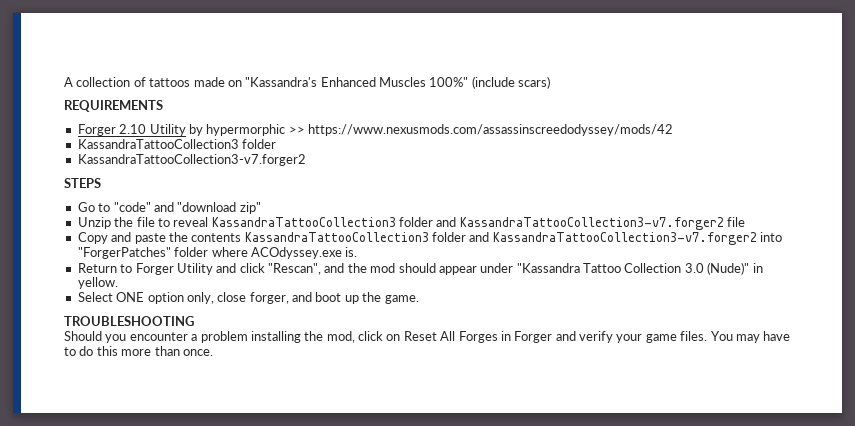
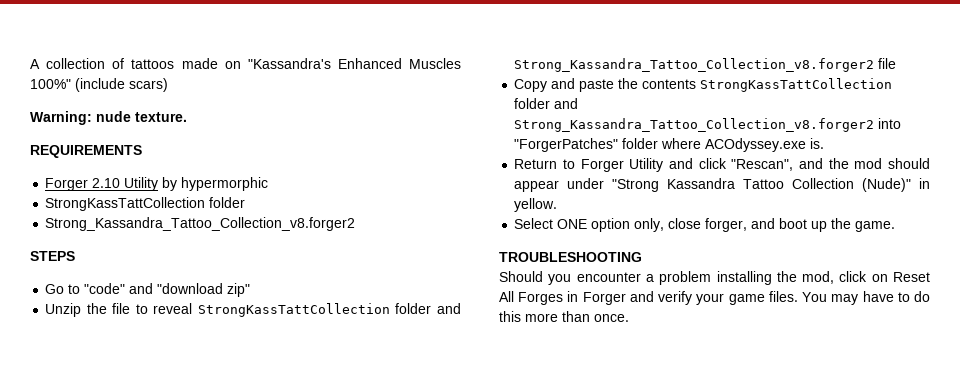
(551, 82) none -> [30,111,187,125] // Warning: nude texture.
[288,124,673,136] [77,139,239,149] >> https://www.nexusmods.com/assassinscreedodyssey/mods/42 // KassandraTattooCollection3 -> [45,197,206,211] // StrongKassTattCollection
[77,154,306,166] KassandraTattooCollection3-v7.forger2 -> [45,217,356,231] Strong_Kassandra_Tattoo_Collection_v8.forger2
[211,217,724,230] KassandraTattooCollection3 folder and KassandraTattooCollection3-v7.forger2 -> [197,303,462,317] [514,58,875,72] StrongKassTattCollection folder and Strong_Kassandra_Tattoo_Collection_v8.forger2
[244,232,757,245] KassandraTattooCollection3 folder and KassandraTattooCollection3-v7.forger2 -> [700,78,893,92] [514,98,579,109] [514,118,875,132] StrongKassTattCollection folder and Strong_Kassandra_Tattoo_Collection_v8.forger2
[516,263,580,273] "Kassandra -> [612,178,736,192] "Strong Kassandra
[684,263,704,273] 3.0 -> (855, 183) none

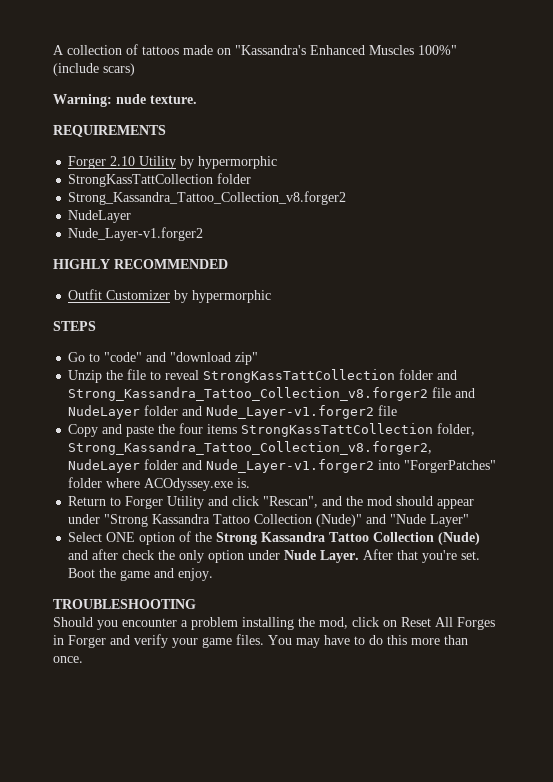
(356, 224) none -> [68,210,132,223] [68,227,204,241] [53,259,228,269] [68,289,272,303] // NudeLayer // Nude_Layer-v1.forger2 // HIGHLY RECOMMENDED // Outfit Customizer by hypermorphic
[514,78,893,92] [514,98,579,109] [514,118,875,132] // Copy and paste the contents StrongKassTattCollection folder and Strong_Kassandra_Tattoo_Collection_v8.forger2 -> [455,388,476,398] [68,405,398,419] [68,423,476,437] [68,441,433,455] [68,459,375,473] and NudeLayer folder and Nude_Layer-v1.forger2 file // Copy and paste the four items StrongKassTattCollection folder, Strong_Kassandra_Tattoo_Collection_v8.forger2, NudeLayer folder and Nude_Layer-v1.forger2
[919,178,930,189] [514,198,558,212] in yellow. -> [366,514,470,527] and "Nude Layer"
[634,218,896,232] only, close forger, and boot up the game. -> [179,531,481,545] [68,549,481,563] [68,568,214,581] of the Strong Kassandra Tattoo Collection (Nude) and after check the only option under Nude Layer. After that you're set. Boot the game and enjoy.

